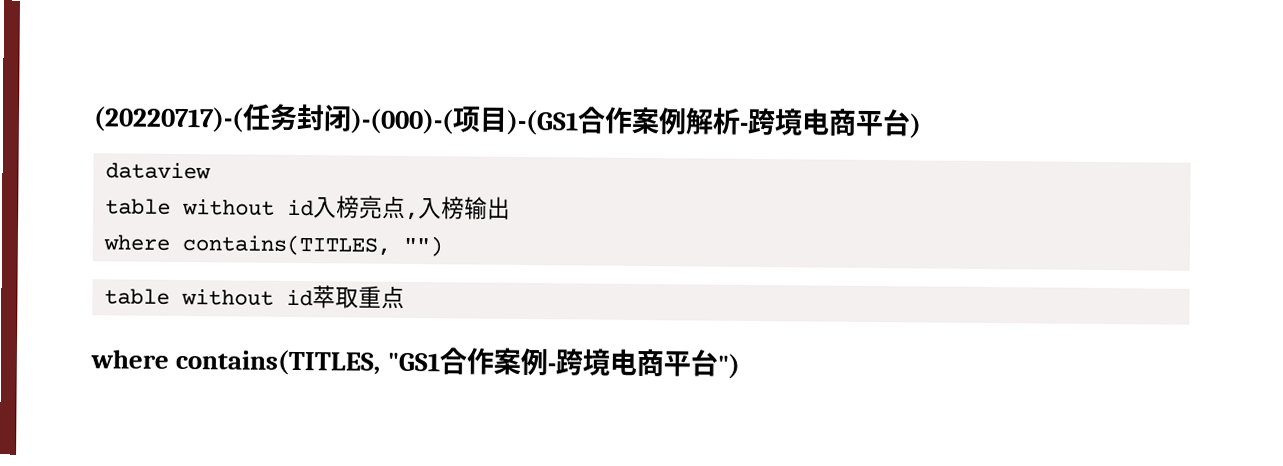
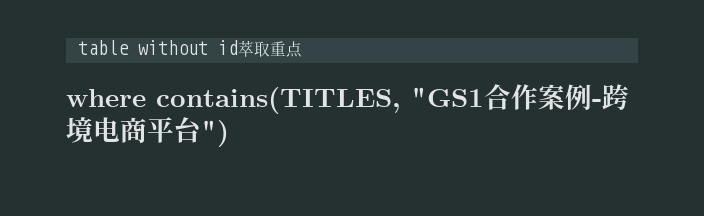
[93,103,922,139] [105,162,211,180] [105,195,511,221] [103,233,443,257] (20220717)-(任务封闭)-(000)-(项目)-(GS1合作案例解析-跨境电商平台) // dataview // table without id入榜亮点,入榜输出 // where contains(TITLES, "") // -> (78, 47) none

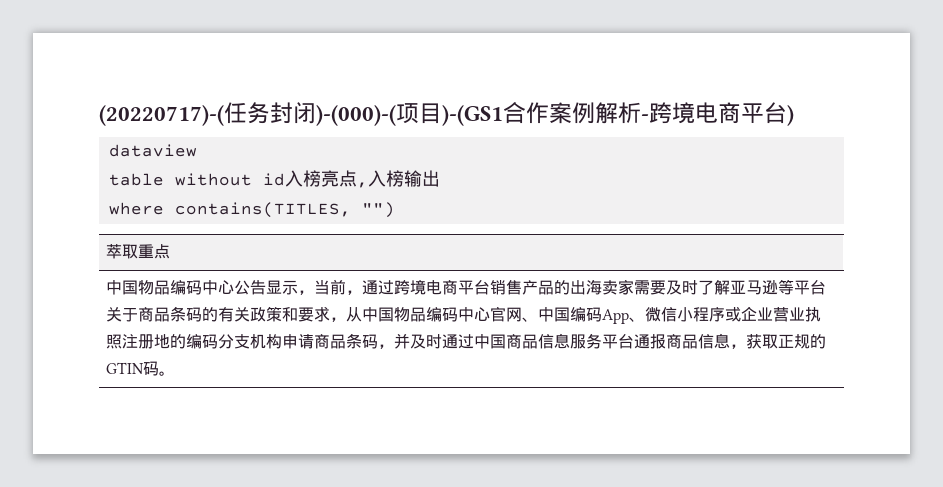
[78,40,302,58] [66,87,484,114] table without id萃取重点 // where contains(TITLES, "GS1 -> [99,102,503,126] (20220717)-(任务封闭)-(000)-(项目)-(GS1
(592, 97) none -> [595,102,641,124] 解析
[201,120,229,147] ") -> [787,105,794,126] [108,144,197,157] [108,170,440,188] [108,202,395,218] [106,244,171,259] [106,279,827,295] [106,306,822,324] [106,333,827,349] [106,361,176,376] ) // dataview // table without id入榜亮点,入榜输出 // where contains(TITLES, "") // 萃取重点 // 中国物品编码中心公告显示，当前，通过跨境电商平台销售产品的出海卖家需要及时了解亚马逊等平台关于商品条码的有关政策和要求，从中国物品编码中心官网、中国编码App、微信小程序或企业营业执照注册地的编码分支机构申请商品条码，并及时通过中国商品信息服务平台通报商品信息，获取正规的GTIN码。

